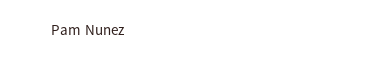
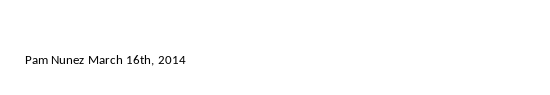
(125, 30) none -> [87,55,186,66] March 16th, 2014

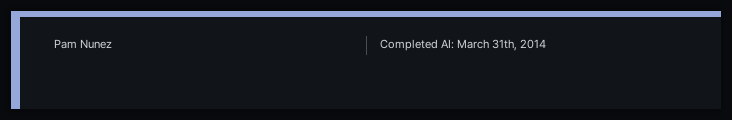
[87,55,155,66] March 16th, -> [380,39,518,51] // Completed AI: March 31th,

